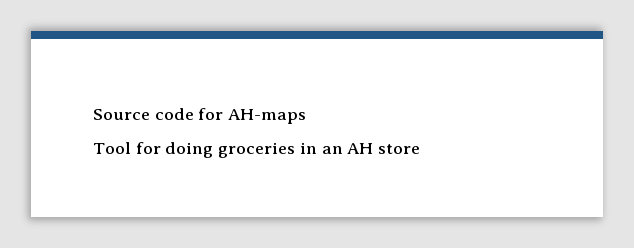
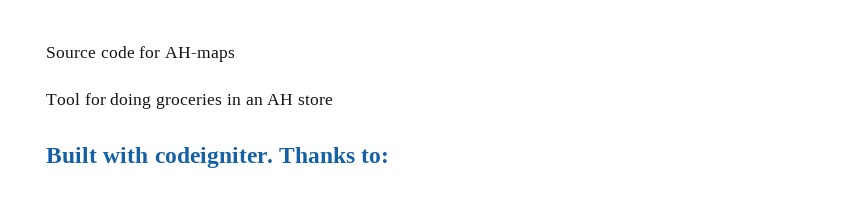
(421, 149) none -> [46,147,390,168] // Built with codeigniter. Thanks to:

